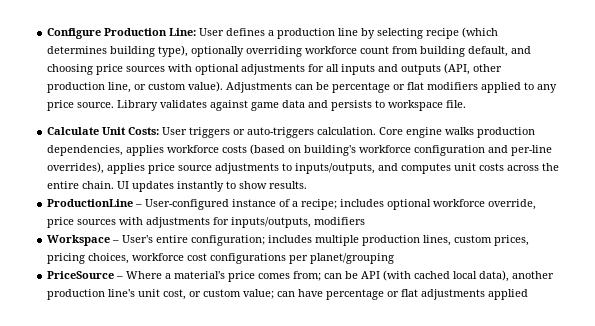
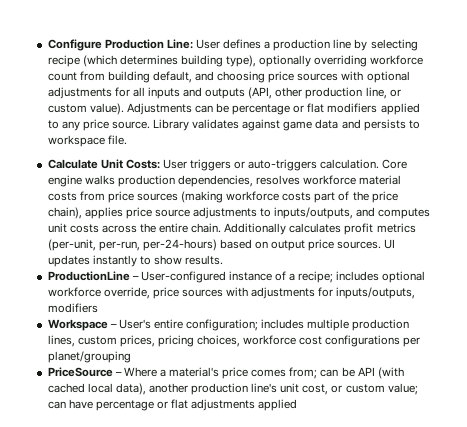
[126,144,553,156] [47,162,105,174] applies workforce costs (based on building's workforce configuration and per-line overrides), -> [256,175,402,185] [47,191,398,203] [47,207,82,219] resolves workforce material costs from price sources (making workforce costs part of the price chain),
(115, 185) none -> [224,223,416,235] [47,239,382,251] Additionally calculates profit metrics (per-unit, per-run, per-24-hours) based on output price sources.

